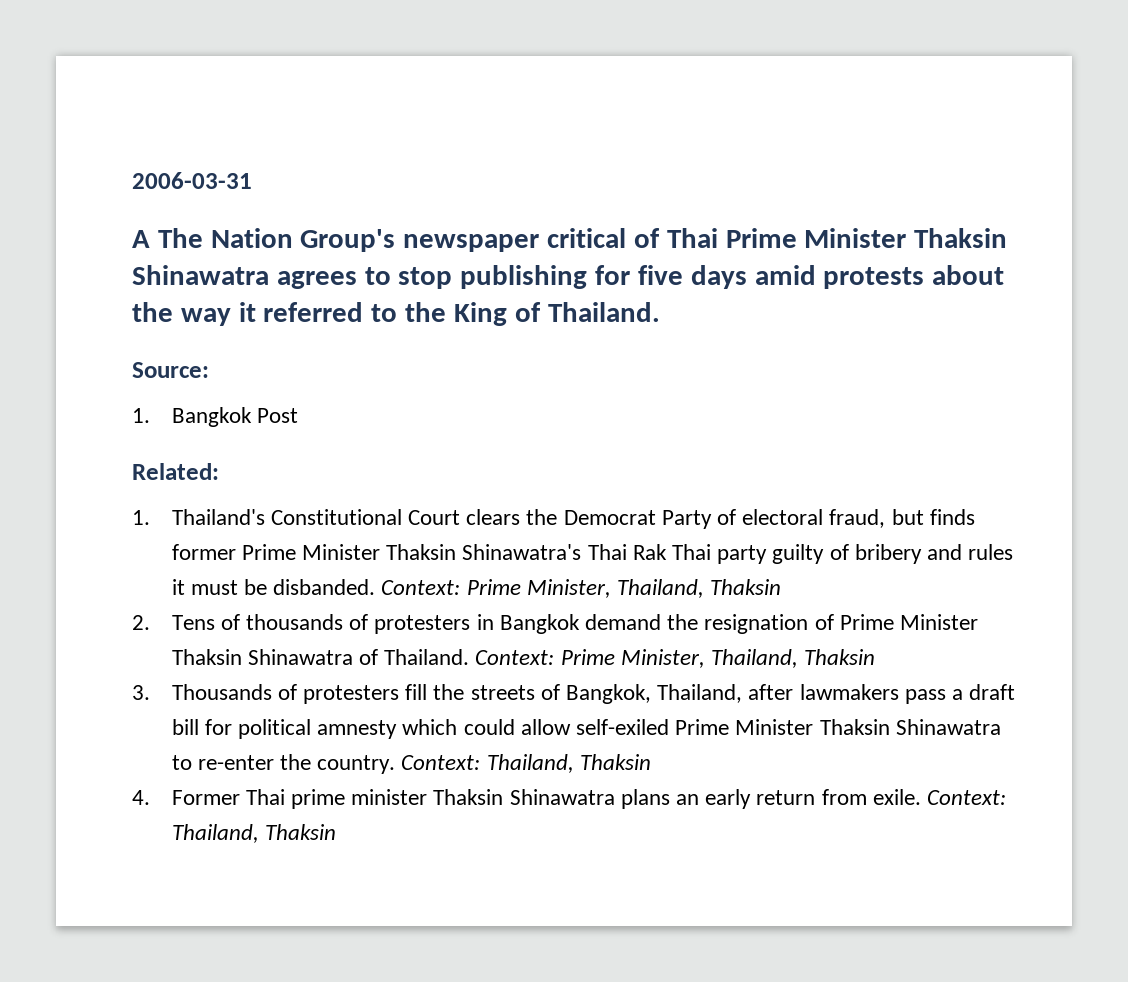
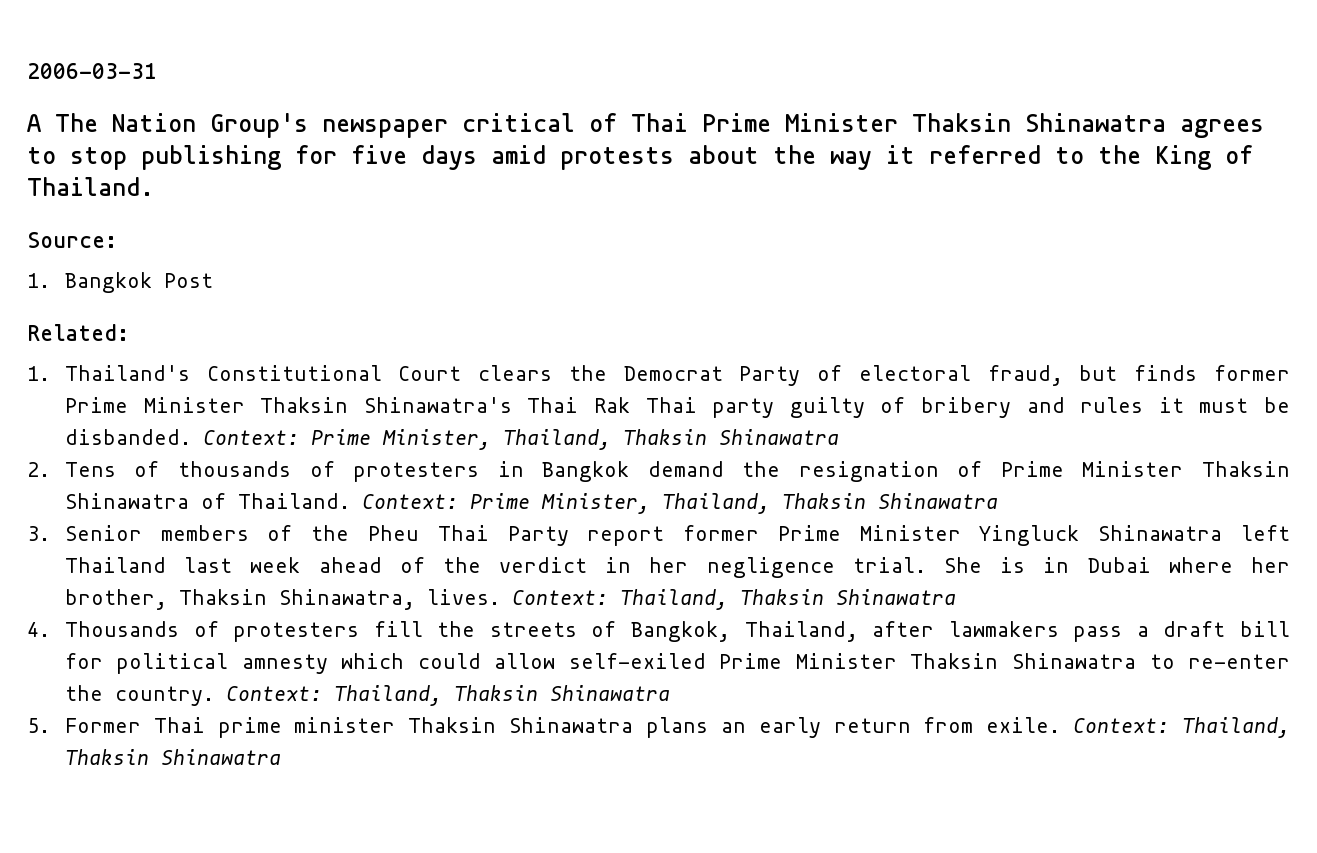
(782, 587) none -> [718,429,839,445] Shinawatra
[132,685,150,700] // 3. -> [877,493,998,509] [27,525,1290,546] [64,557,1290,578] [64,589,956,610] [27,622,50,637] Shinawatra // 3. Senior members of the Pheu Thai Party report former Prime Minister Yingluck Shinawatra left Thailand last week ahead of the verdict in her negligence trial. She is in Dubai where her brother, Thaksin Shinawatra, lives. Context: Thailand, Thaksin Shinawatra // 4.
[132,790,150,805] // 4. -> [549,685,670,701] [27,718,50,733] Shinawatra // 5.
(336, 832) none -> [160,749,281,765] Shinawatra

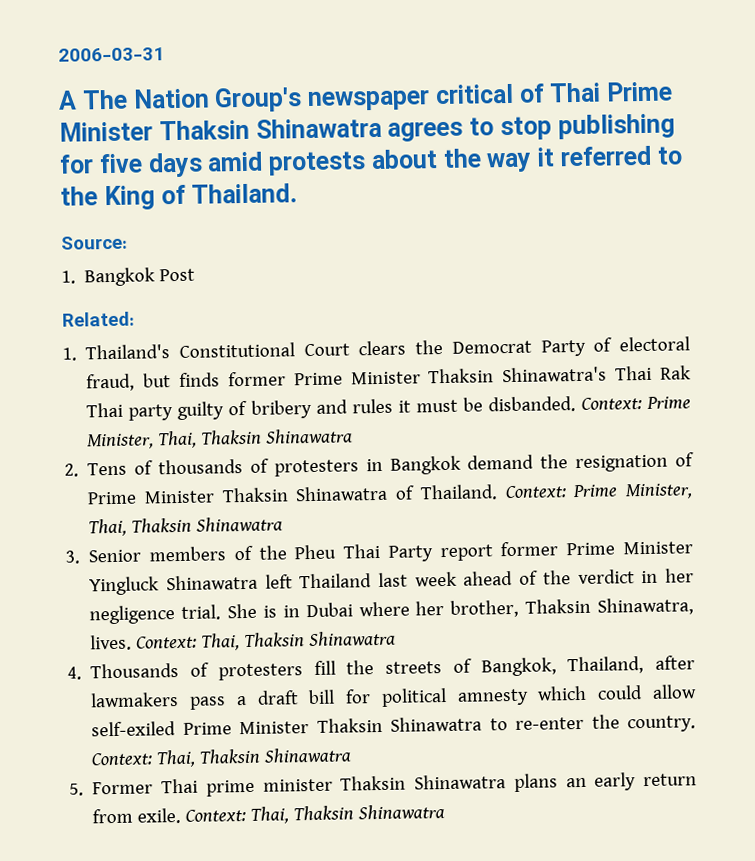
[502,429,611,450] Thailand, -> [157,430,198,449] Thai,
[661,493,770,514] Thailand, -> [88,518,128,537] Thai,
[619,589,728,610] Thailand, -> [201,633,241,651] Thai,
[333,685,442,706] Thailand, -> [156,749,197,768] Thai,
[1182,717,1290,738] Thailand, -> [250,806,290,824] Thai,

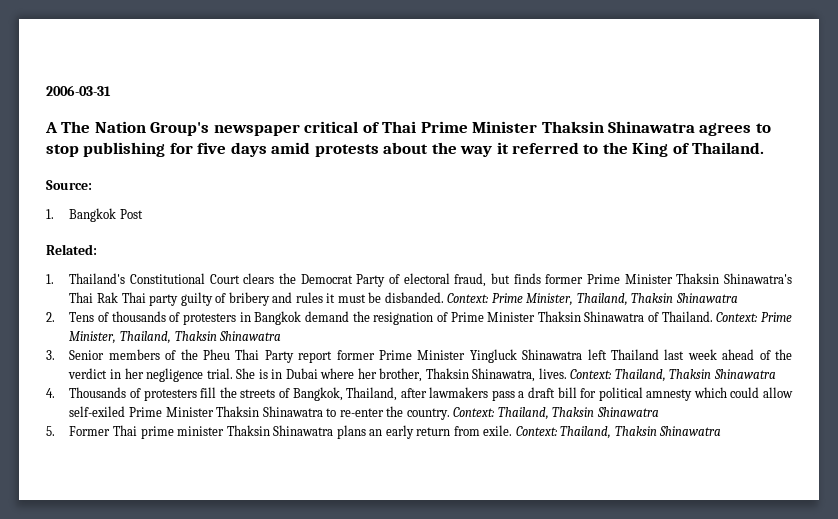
[157,430,198,449] Thai, -> [576,293,628,306] Thailand,
[88,518,128,537] Thai, -> [119,331,171,344] Thailand,
[201,633,241,651] Thai, -> [614,369,666,382] Thailand,
[156,749,197,768] Thai, -> [497,407,549,420] Thailand,
[250,806,290,824] Thai, -> [560,426,612,439] Thailand,

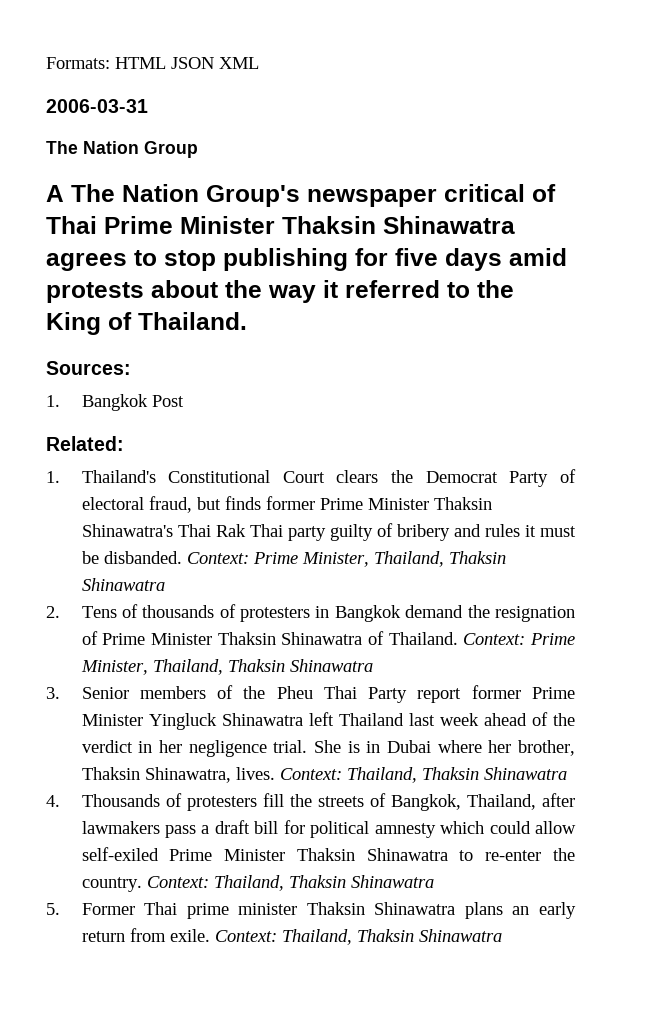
[46,85,111,96] 2006-03-31 -> [46,57,259,69] [46,99,148,113] [46,141,198,158] Formats: HTML JSON XML // 2006-03-31 // The Nation Group
[46,180,92,190] Source: -> [46,361,131,375] Sources:

